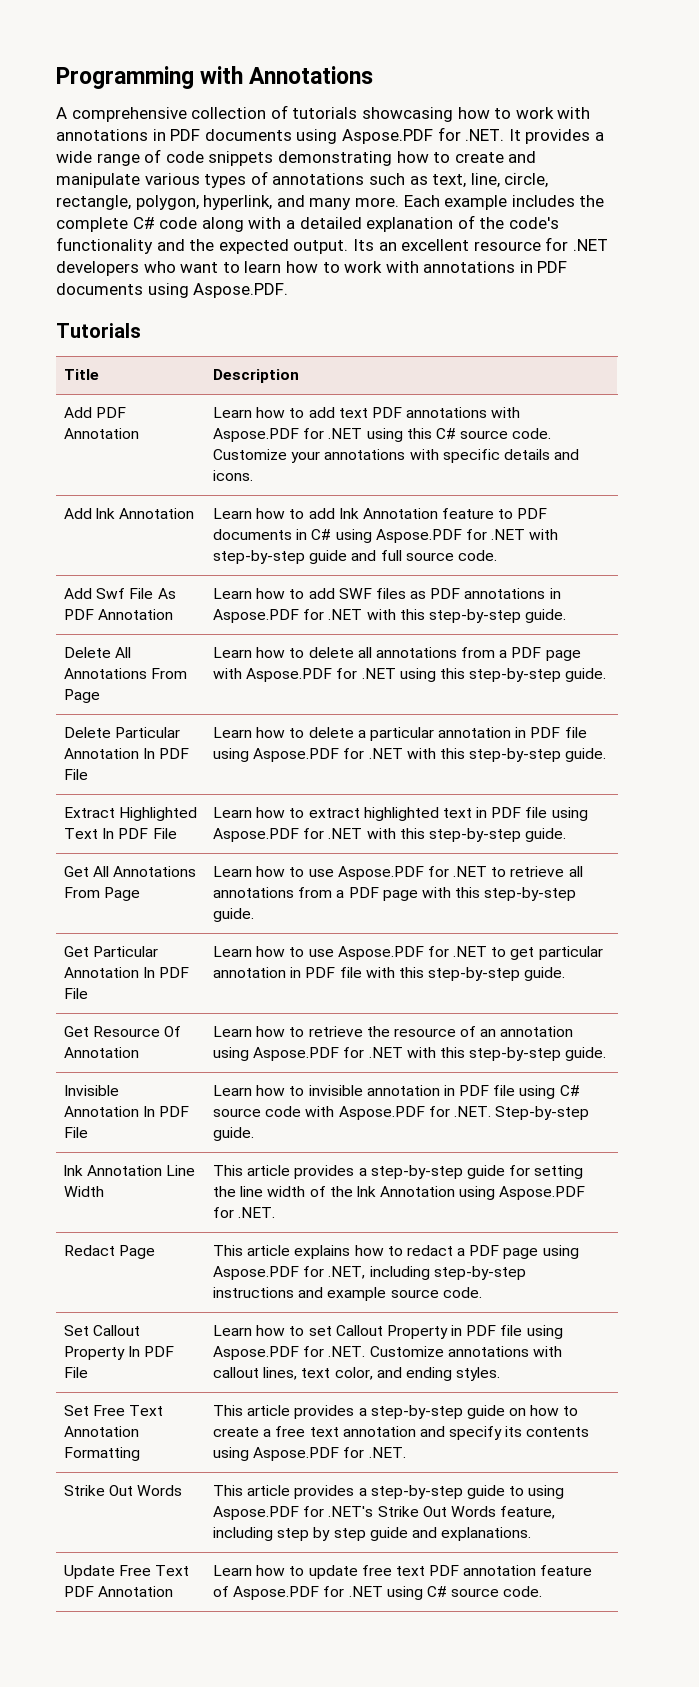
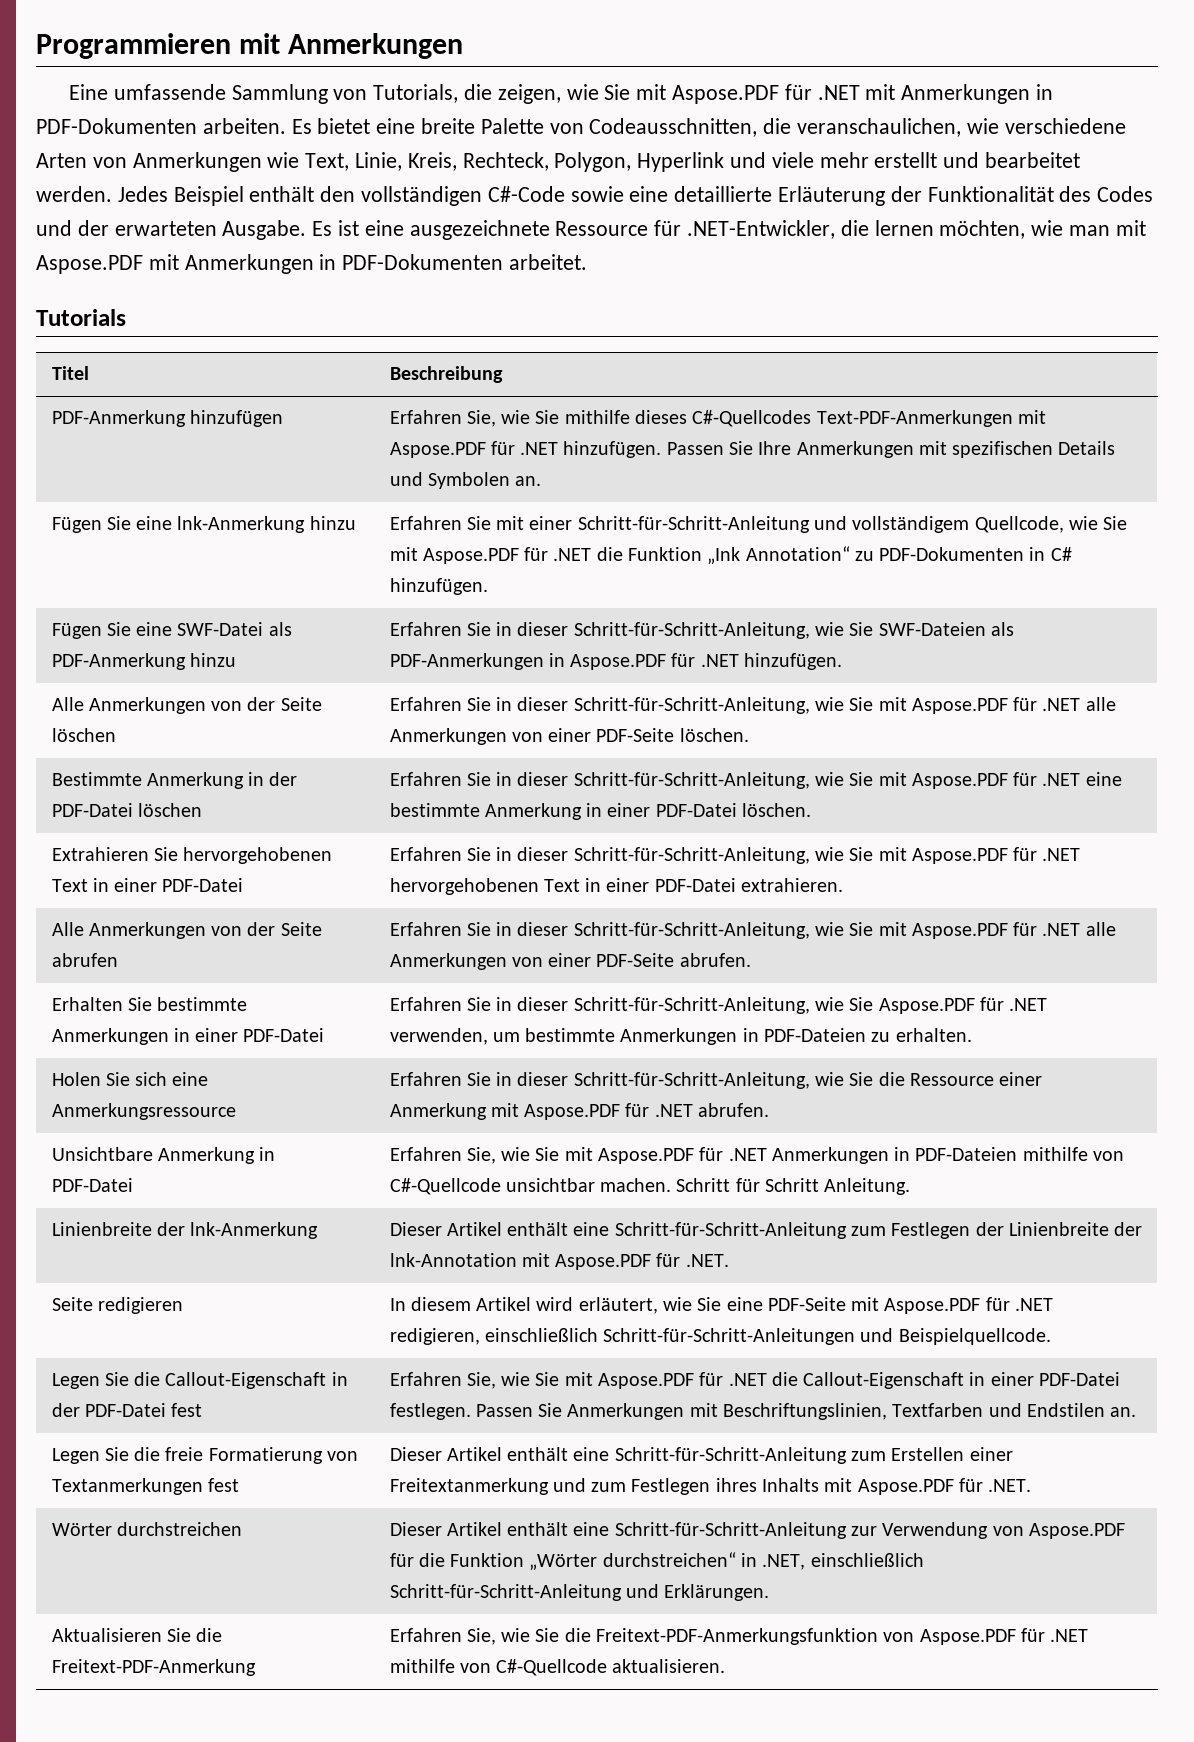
[56,66,374,89] [56,105,591,122] [56,127,604,144] [56,149,537,166] [56,171,549,188] [56,195,605,210] [56,215,559,232] [56,237,608,254] [56,261,568,276] [56,283,289,298] [56,323,141,338] [63,369,99,380] [212,369,299,383] [63,407,127,418] [63,428,139,439] [212,407,521,418] [212,428,552,442] [212,449,580,463] [212,470,253,481] [63,508,195,519] [212,508,548,519] [212,529,559,543] [212,550,497,564] [63,588,176,599] [63,609,174,620] [212,588,561,599] [212,609,567,623] [63,647,132,658] [63,668,188,679] [63,689,100,703] [212,647,581,661] [212,668,607,682] [63,727,181,738] [63,748,190,759] [63,769,88,780] [212,727,587,741] [212,748,607,762] [63,807,198,821] [63,828,177,839] [212,807,588,821] [212,828,567,842] [63,866,197,877] [63,887,141,901] [212,866,583,880] [212,887,577,901] [212,908,254,922] [63,946,159,957] [63,967,190,978] [63,988,88,999] [212,946,603,960] [212,967,566,981] [63,1026,182,1037] [63,1047,139,1058] [212,1026,574,1037] [212,1047,607,1061] [63,1085,119,1096] [63,1106,190,1117] [63,1127,88,1138] [212,1085,580,1099] [212,1106,590,1120] [212,1127,254,1141] [63,1165,196,1176] [63,1186,104,1197] [212,1165,584,1179] [212,1186,586,1200] [212,1207,276,1218] [63,1245,156,1259] [212,1245,579,1259] [212,1266,526,1280] [212,1287,482,1301] [63,1325,141,1336] [63,1346,175,1360] [63,1367,88,1378] [212,1325,563,1339] [212,1346,562,1360] [212,1367,501,1381] [63,1405,164,1416] [63,1426,139,1437] [63,1447,140,1461] [212,1405,579,1419] [212,1426,590,1440] [212,1447,406,1461] [63,1485,183,1496] [212,1485,565,1499] [212,1506,556,1520] [212,1527,532,1541] [63,1565,190,1579] [63,1586,174,1597] [212,1565,593,1579] [212,1586,543,1600] Programming with Annotations // A comprehensive collection of tutorials showcasing how to work with annotations in PDF documents using Aspose.PDF for .NET. It provides a wide range of code snippets demonstrating how to create and manipulate various types of annotations such as text, line, circle, rectangle, polygon, hyperlink, and many more. Each example includes the complete C# code along with a detailed explanation of the code's functionality and the expected output. Its an excellent resource for .NET developers who want to learn how to work with annotations in PDF documents using Aspose.PDF. // Tutorials // Title | Description // Add PDF Annotation | Learn how to add text PDF annotations with Aspose.PDF for .NET using this C# source code. Customize your annotations with specific details and icons. // Add lnk Annotation | Learn how to add Ink Annotation feature to PDF documents in C# using Aspose.PDF for .NET with step-by-step guide and full source code. // Add Swf File As PDF Annotation | Learn how to add SWF files as PDF annotations in Aspose.PDF for .NET with this step-by-step guide. // Delete All Annotations From Page | Learn how to delete all annotations from a PDF page with Aspose.PDF for .NET using this step-by-step guide. // Delete Particular Annotation In PDF File | Learn how to delete a particular annotation in PDF file using Aspose.PDF for .NET with this step-by-step guide. // Extract Highlighted Text In PDF File | Learn how to extract highlighted text in PDF file using Aspose.PDF for .NET with this step-by-step guide. // Get All Annotations From Page | Learn how to use Aspose.PDF for .NET to retrieve all annotations from a PDF page with this step-by-step guide. // Get Particular Annotation In PDF File | Learn how to use Aspose.PDF for .NET to get particular annotation in PDF file with this step-by-step guide. // Get Resource Of Annotation | Learn how to retrieve the resource of an annotation using Aspose.PDF for .NET with this step-by-step guide. // Invisible Annotation In PDF File | Learn how to invisible annotation in PDF file using C# source code with Aspose.PDF for .NET. Step-by-step guide. // lnk Annotation Line Width | This article provides a step-by-step guide for setting the line width of the lnk Annotation using Aspose.PDF for .NET. // Redact Page | This article explains how to redact a PDF page using Aspose.PDF for .NET, including step-by-step instructions and example source code. // Set Callout Property In PDF File | Learn how to set Callout Property in PDF file using Aspose.PDF for .NET. Customize annotations with callout lines, text color, and ending styles. // Set Free Text Annotation Formatting | This article provides a step-by-step guide on how to create a free text annotation and specify its contents using Aspose.PDF for .NET. // Strike Out Words | This article provides a step-by-step guide to using Aspose.PDF for .NET's Strike Out Words feature, including step by step guide and explanations. // Update Free Text PDF Annotation | Learn how to update free text PDF annotation feature of Aspose.PDF for .NET using C# source code. -> [36,33,463,59] [68,84,1054,104] [36,118,1126,137] [36,152,1081,172] [36,186,1154,206] [36,220,1146,240] [36,254,588,274] [36,309,126,326] [51,366,89,380] [389,366,503,383] [51,410,283,427] [389,410,1046,427] [389,441,1116,458] [389,472,542,489] [51,516,356,533] [389,516,1128,533] [389,546,1072,565] [389,578,488,595] [51,622,292,639] [51,653,236,670] [389,622,1014,639] [389,653,843,670] [51,697,322,714] [51,728,116,742] [389,697,1116,714] [389,728,749,745] [51,772,298,789] [51,803,202,817] [389,772,1122,789] [389,803,812,820] [51,847,333,864] [51,878,244,892] [389,847,1081,864] [389,878,844,895] [51,922,322,939] [51,953,118,967] [389,922,1116,939] [389,953,751,970] [51,997,248,1011] [51,1028,325,1045] [389,997,1048,1014] [389,1028,972,1045] [51,1072,209,1086] [51,1103,236,1120] [389,1072,1043,1089] [389,1103,770,1120] [51,1147,276,1164] [51,1178,133,1192] [389,1147,1124,1164] [389,1178,911,1195] [51,1222,319,1239] [389,1222,1143,1239] [389,1253,729,1270] [51,1297,183,1314] [389,1297,1053,1314] [389,1328,1051,1345] [51,1372,348,1389] [51,1403,203,1417] [389,1372,1120,1389] [389,1403,1137,1420] [51,1447,359,1464] [51,1478,239,1495] [389,1447,1013,1464] [389,1478,1032,1495] [51,1522,242,1536] [389,1522,1125,1539] [389,1552,924,1571] [389,1584,770,1601] [51,1628,223,1642] [51,1659,256,1676] [389,1628,1089,1645] [389,1659,726,1676] Programmieren mit Anmerkungen // Eine umfassende Sammlung von Tutorials, die zeigen, wie Sie mit Aspose.PDF für .NET mit Anmerkungen in PDF-Dokumenten arbeiten. Es bietet eine breite Palette von Codeausschnitten, die veranschaulichen, wie verschiedene Arten von Anmerkungen wie Text, Linie, Kreis, Rechteck, Polygon, Hyperlink und viele mehr erstellt und bearbeitet werden. Jedes Beispiel enthält den vollständigen C#-Code sowie eine detaillierte Erläuterung der Funktionalität des Codes und der erwarteten Ausgabe. Es ist eine ausgezeichnete Ressource für .NET-Entwickler, die lernen möchten, wie man mit Aspose.PDF mit Anmerkungen in PDF-Dokumenten arbeitet. // Tutorials // Titel | Beschreibung // PDF-Anmerkung hinzufügen | Erfahren Sie, wie Sie mithilfe dieses C#-Quellcodes Text-PDF-Anmerkungen mit Aspose.PDF für .NET hinzufügen. Passen Sie Ihre Anmerkungen mit spezifischen Details und Symbolen an. // Fügen Sie eine lnk-Anmerkung hinzu | Erfahren Sie mit einer Schritt-für-Schritt-Anleitung und vollständigem Quellcode, wie Sie mit Aspose.PDF für .NET die Funktion „Ink Annotation“ zu PDF-Dokumenten in C# hinzufügen. // Fügen Sie eine SWF-Datei als PDF-Anmerkung hinzu | Erfahren Sie in dieser Schritt-für-Schritt-Anleitung, wie Sie SWF-Dateien als PDF-Anmerkungen in Aspose.PDF für .NET hinzufügen. // Alle Anmerkungen von der Seite löschen | Erfahren Sie in dieser Schritt-für-Schritt-Anleitung, wie Sie mit Aspose.PDF für .NET alle Anmerkungen von einer PDF-Seite löschen. // Bestimmte Anmerkung in der PDF-Datei löschen | Erfahren Sie in dieser Schritt-für-Schritt-Anleitung, wie Sie mit Aspose.PDF für .NET eine bestimmte Anmerkung in einer PDF-Datei löschen. // Extrahieren Sie hervorgehobenen Text in einer PDF-Datei | Erfahren Sie in dieser Schritt-für-Schritt-Anleitung, wie Sie mit Aspose.PDF für .NET hervorgehobenen Text in einer PDF-Datei extrahieren. // Alle Anmerkungen von der Seite abrufen | Erfahren Sie in dieser Schritt-für-Schritt-Anleitung, wie Sie mit Aspose.PDF für .NET alle Anmerkungen von einer PDF-Seite abrufen. // Erhalten Sie bestimmte Anmerkungen in einer PDF-Datei | Erfahren Sie in dieser Schritt-für-Schritt-Anleitung, wie Sie Aspose.PDF für .NET verwenden, um bestimmte Anmerkungen in PDF-Dateien zu erhalten. // Holen Sie sich eine Anmerkungsressource | Erfahren Sie in dieser Schritt-für-Schritt-Anleitung, wie Sie die Ressource einer Anmerkung mit Aspose.PDF für .NET abrufen. // Unsichtbare Anmerkung in PDF-Datei | Erfahren Sie, wie Sie mit Aspose.PDF für .NET Anmerkungen in PDF-Dateien mithilfe von C#-Quellcode unsichtbar machen. Schritt für Schritt Anleitung. // Linienbreite der lnk-Anmerkung | Dieser Artikel enthält eine Schritt-für-Schritt-Anleitung zum Festlegen der Linienbreite der lnk-Annotation mit Aspose.PDF für .NET. // Seite redigieren | In diesem Artikel wird erläutert, wie Sie eine PDF-Seite mit Aspose.PDF für .NET redigieren, einschließlich Schritt-für-Schritt-Anleitungen und Beispielquellcode. // Legen Sie die Callout-Eigenschaft in der PDF-Datei fest | Erfahren Sie, wie Sie mit Aspose.PDF für .NET die Callout-Eigenschaft in einer PDF-Datei festlegen. Passen Sie Anmerkungen mit Beschriftungslinien, Textfarben und Endstilen an. // Legen Sie die freie Formatierung von Textanmerkungen fest | Dieser Artikel enthält eine Schritt-für-Schritt-Anleitung zum Erstellen einer Freitextanmerkung und zum Festlegen ihres Inhalts mit Aspose.PDF für .NET. // Wörter durchstreichen | Dieser Artikel enthält eine Schritt-für-Schritt-Anleitung zur Verwendung von Aspose.PDF für die Funktion „Wörter durchstreichen“ in .NET, einschließlich Schritt-für-Schritt-Anleitung und Erklärungen. // Aktualisieren Sie die Freitext-PDF-Anmerkung | Erfahren Sie, wie Sie die Freitext-PDF-Anmerkungsfunktion von Aspose.PDF für .NET mithilfe von C#-Quellcode aktualisieren.

